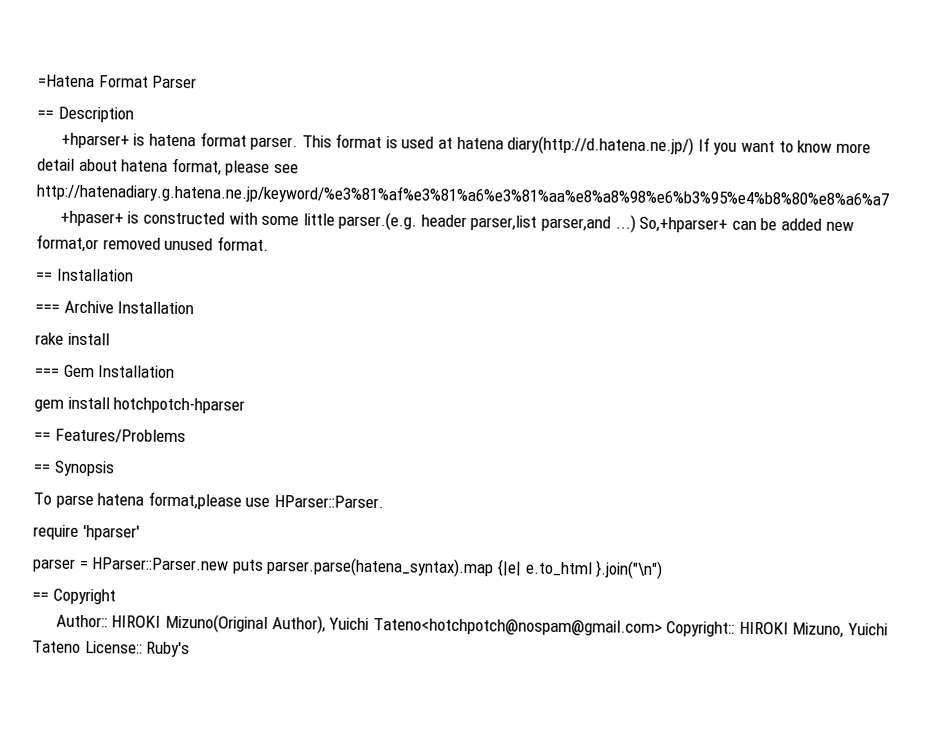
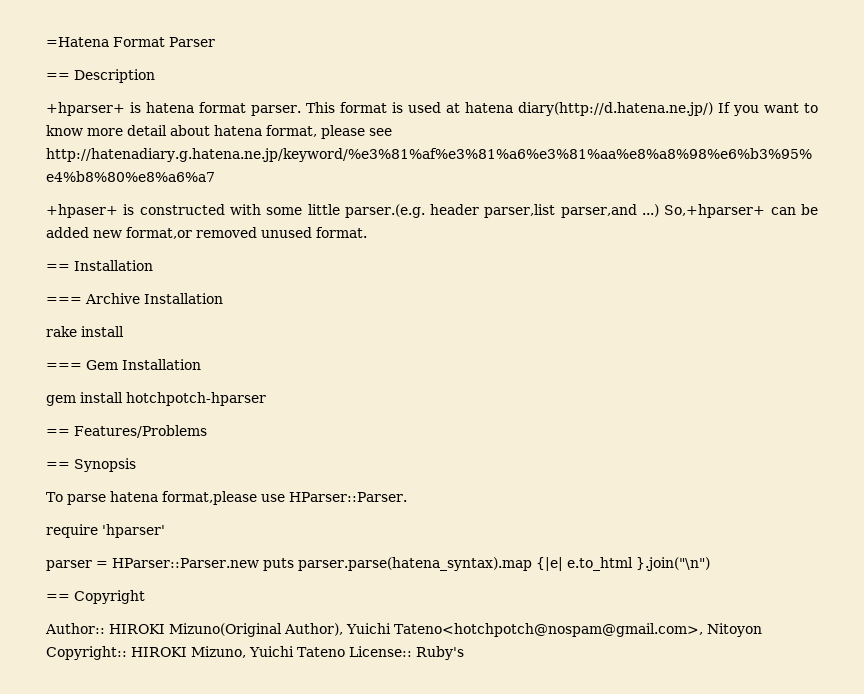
[372,618,663,637] Tateno<hotchpotch@nospam@gmail.com> -> [393,623,762,637] Tateno<hotchpotch@nospam@gmail.com>, Nitoyon

